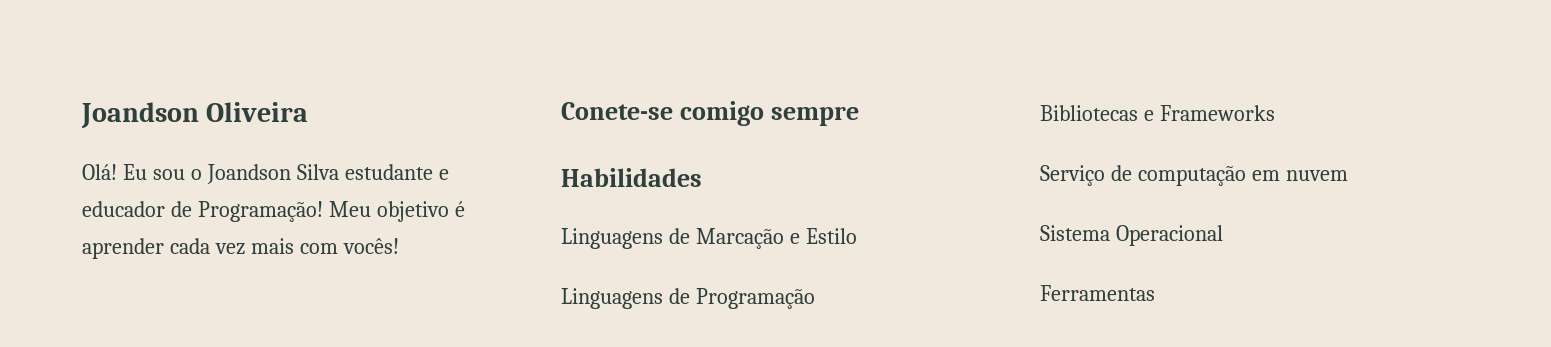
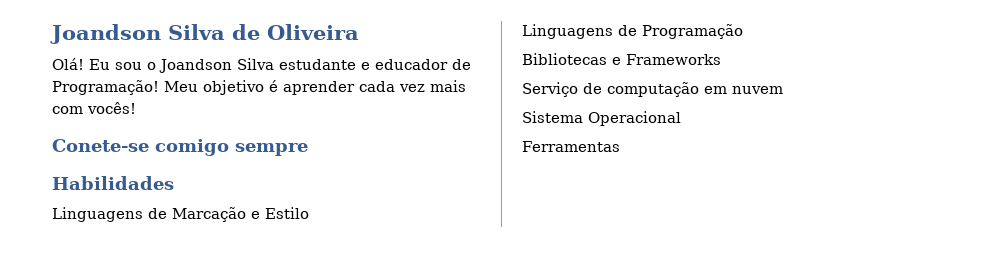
[81,102,199,129] Joandson -> [50,24,260,44] Joandson Silva de

